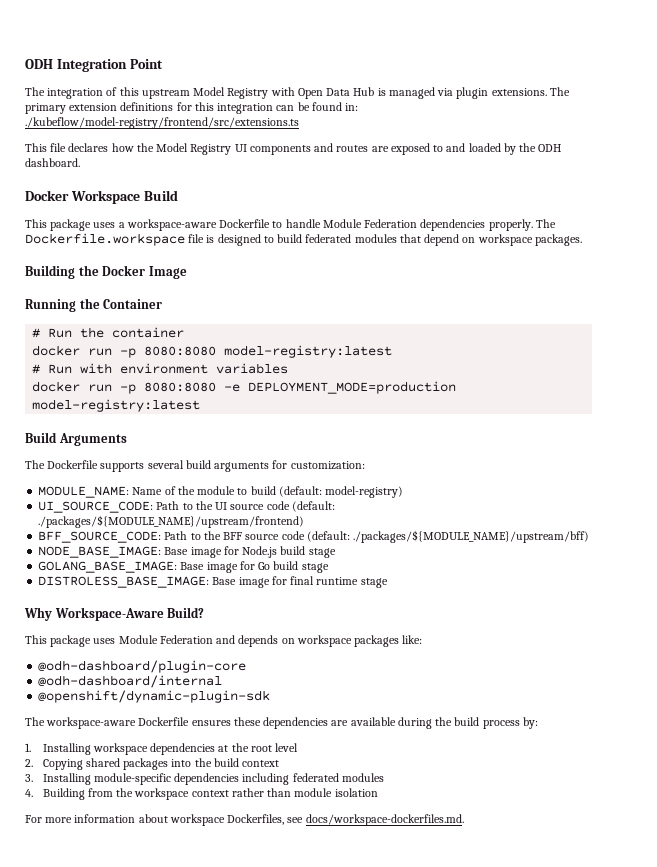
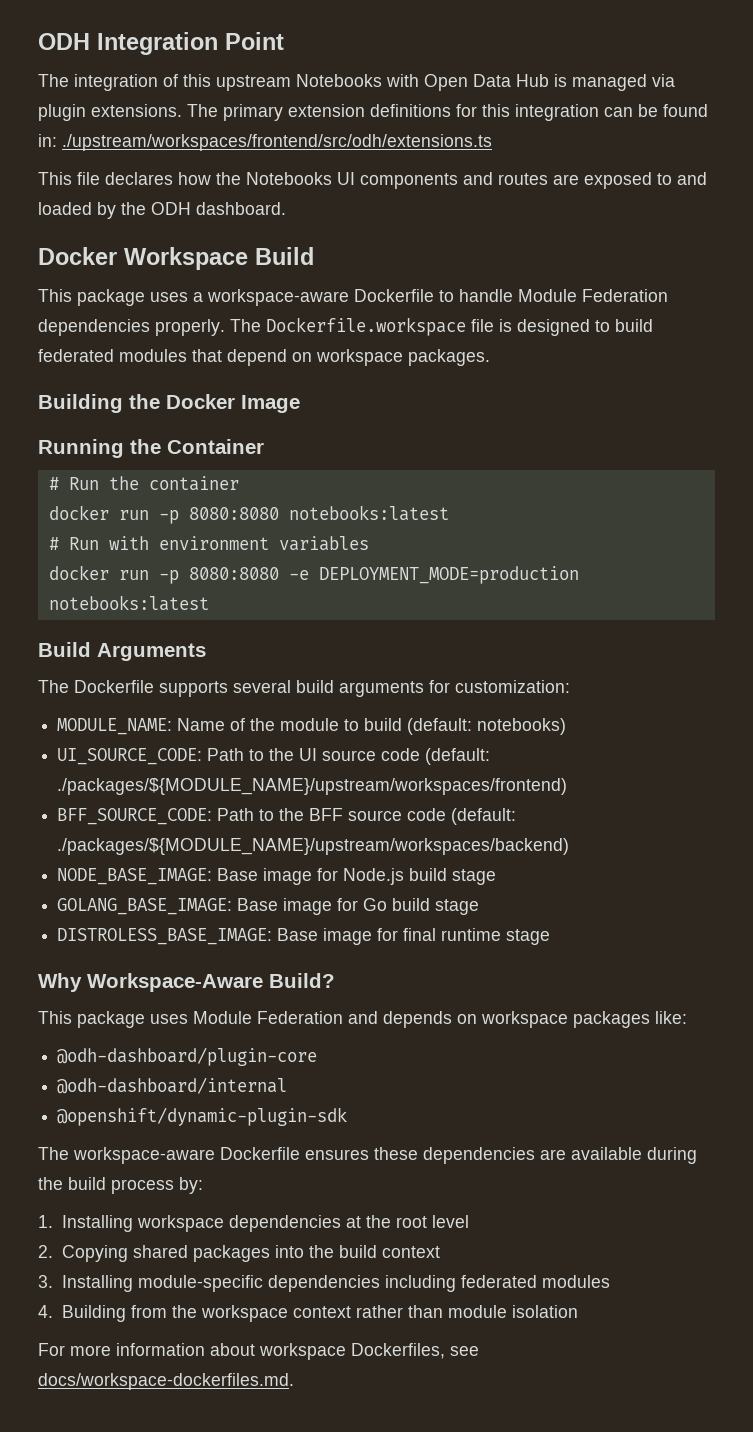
[193,87,269,99] Model Registry -> [296,74,382,87] Notebooks
[25,117,299,129] ./kubeflow/model-registry/frontend/src/extensions.ts -> [62,134,492,151] ./upstream/workspaces/frontend/src/odh/extensions.ts
[156,143,232,155] Model Registry -> [246,172,332,185] Notebooks
[224,345,393,358] model-registry:latest -> [288,505,449,521] notebooks:latest
[32,399,201,412] model-registry:latest -> [48,595,209,611] notebooks:latest
[325,486,404,498] model-registry) -> [477,718,567,735] notebooks)
[38,515,305,528] ./packages/${MODULE_NAME}/upstream/frontend) -> [57,778,568,795] ./packages/${MODULE_NAME}/upstream/workspaces/frontend)
[353,530,590,543] ./packages/${MODULE_NAME}/upstream/bff) -> [57,838,570,855] ./packages/${MODULE_NAME}/upstream/workspaces/backend)

